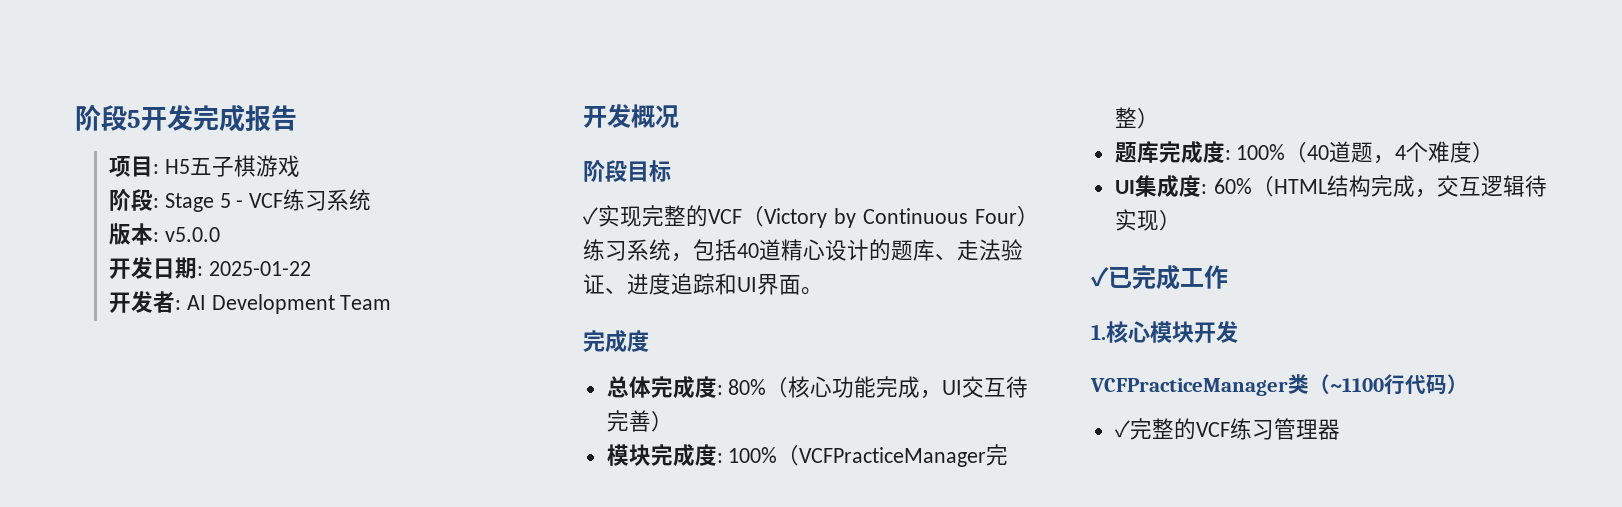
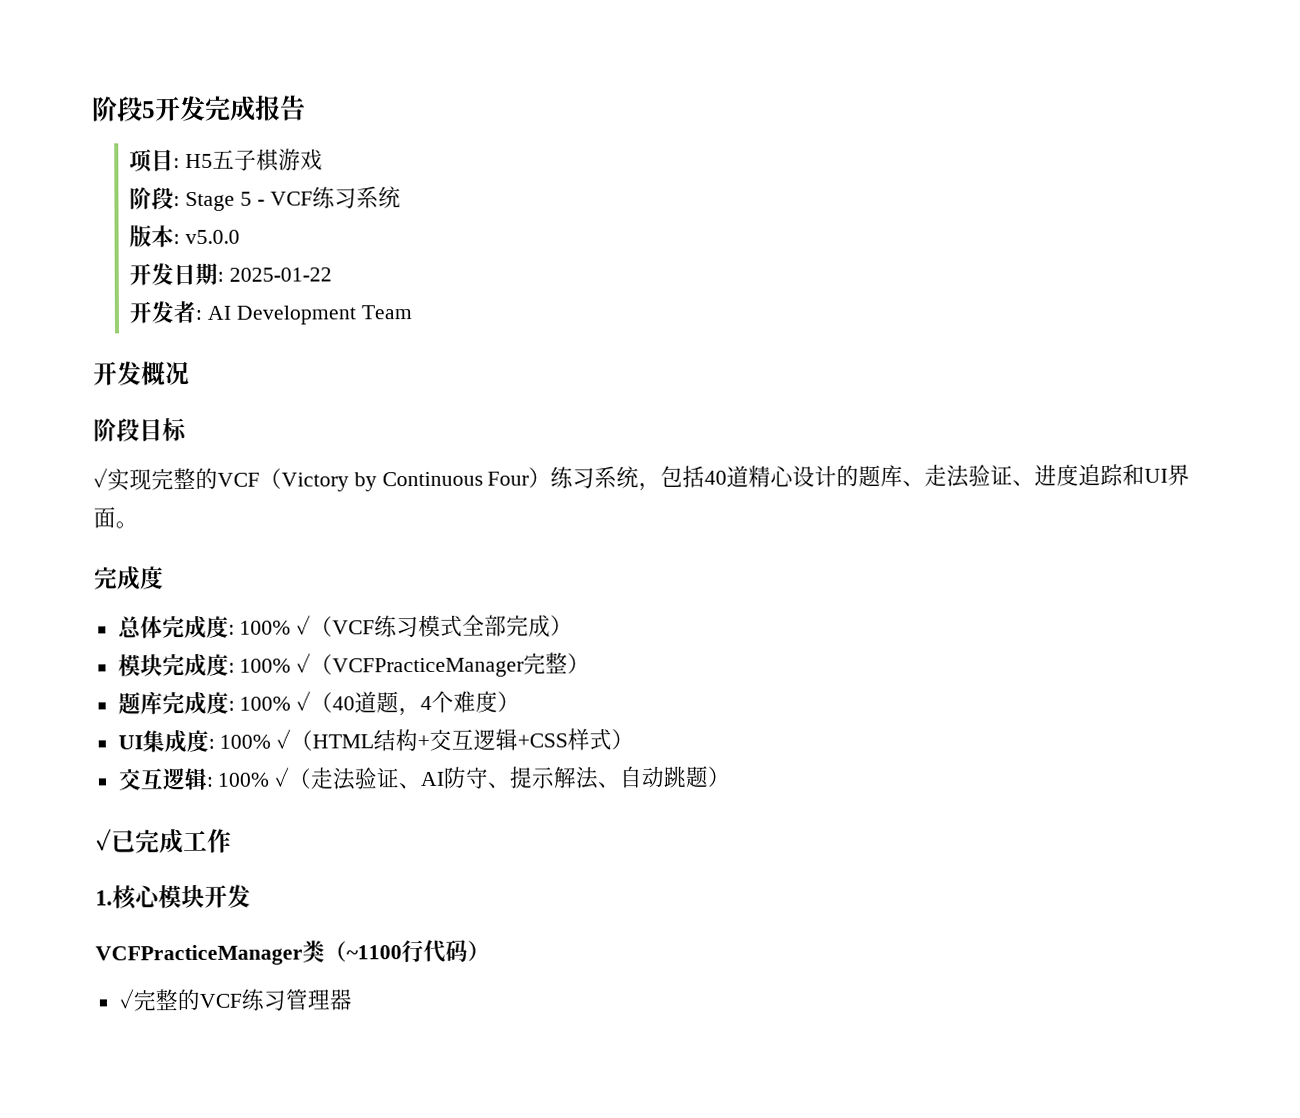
[728,376,1029,399] [606,410,651,432] 80%（核心功能完成，UI交互待完善 -> [239,614,552,638] 100% ✓（VCF练习模式全部完成
(778, 455) none -> [296,653,312,673] ✓
(1286, 152) none -> [296,691,312,711] ✓
[1214,178,1252,194] 60% -> [219,729,292,749] 100% ✓
[1371,175,1547,198] [1114,209,1159,231] 完成，交互逻辑待实现 -> [417,728,635,751] [117,765,709,791] +交互逻辑+CSS样式） // 交互逻辑: 100% ✓（走法验证、AI防守、提示解法、自动跳题

